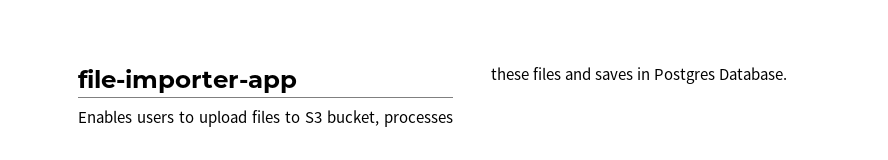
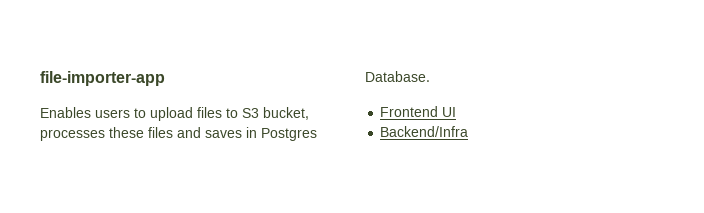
(788, 73) none -> [380,106,457,117] [380,126,469,137] // Frontend UI // Backend/Infra

